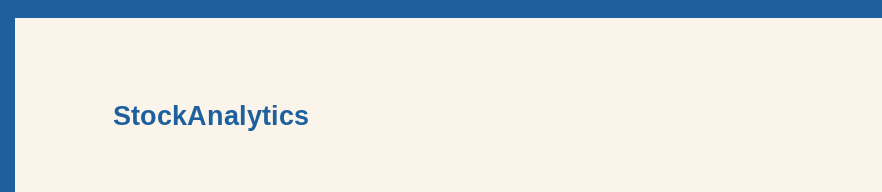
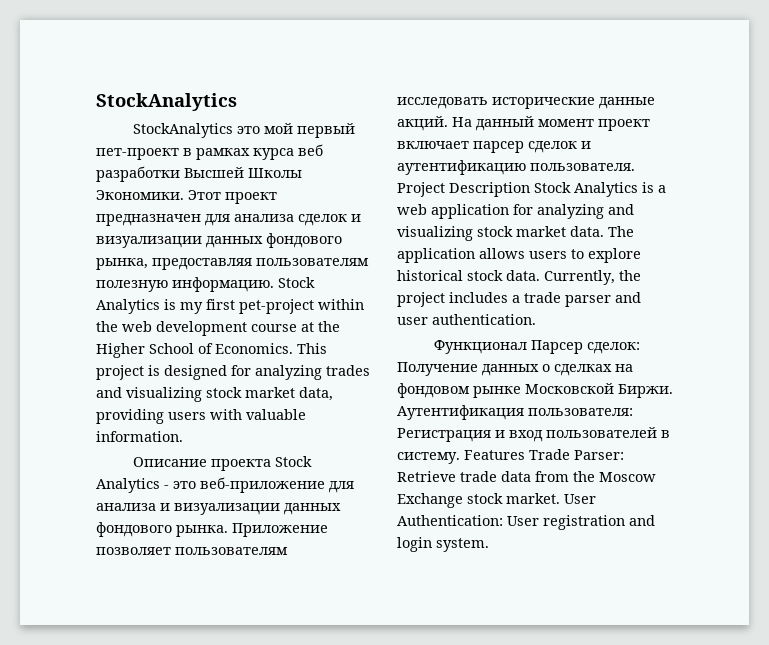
[113,105,309,131] StockAnalytics -> [96,93,237,111] [133,123,356,138] [96,144,323,160] [96,166,302,182] [96,190,277,204] [96,214,361,226] [96,233,342,248] [96,258,369,270] [96,277,315,292] [96,299,364,314] [96,321,340,336] [96,343,327,358] [96,365,370,380] [96,387,333,402] [96,409,306,424] [96,431,183,442] [133,456,313,471] [96,477,354,493] [96,503,341,515] [96,522,328,537] [96,547,288,555] [397,97,655,109] [397,116,650,131] [397,141,591,153] [397,160,635,175] [397,182,666,197] [397,204,634,219] [397,226,634,241] [397,248,641,263] [397,270,641,285] [397,292,641,307] [397,314,536,325] [434,340,641,354] [397,362,633,376] [397,383,673,398] [397,405,633,420] [397,427,670,442] [397,449,624,464] [397,471,656,482] [397,493,596,508] [397,515,655,530] [397,537,489,552] StockAnalytics // StockAnalytics это мой первый пет-проект в рамках курса веб разработки Высшей Школы Экономики. Этот проект предназначен для анализа сделок и визуализации данных фондового рынка, предоставляя пользователям полезную информацию. Stock Analytics is my first pet-project within the web development course at the Higher School of Economics. This project is designed for analyzing trades and visualizing stock market data, providing users with valuable information. // Описание проекта Stock Analytics - это веб-приложение для анализа и визуализации данных фондового рынка. Приложение позволяет пользователям исследовать исторические данные акций. На данный момент проект включает парсер сделок и аутентификацию пользователя. Project Description Stock Analytics is a web application for analyzing and visualizing stock market data. The application allows users to explore historical stock data. Currently, the project includes a trade parser and user authentication. // Функционал Парсер сделок: Получение данных о сделках на фондовом рынке Московской Биржи. Аутентификация пользователя: Регистрация и вход пользователей в систему. Features Trade Parser: Retrieve trade data from the Moscow Exchange stock market. User Authentication: User registration and login system.

